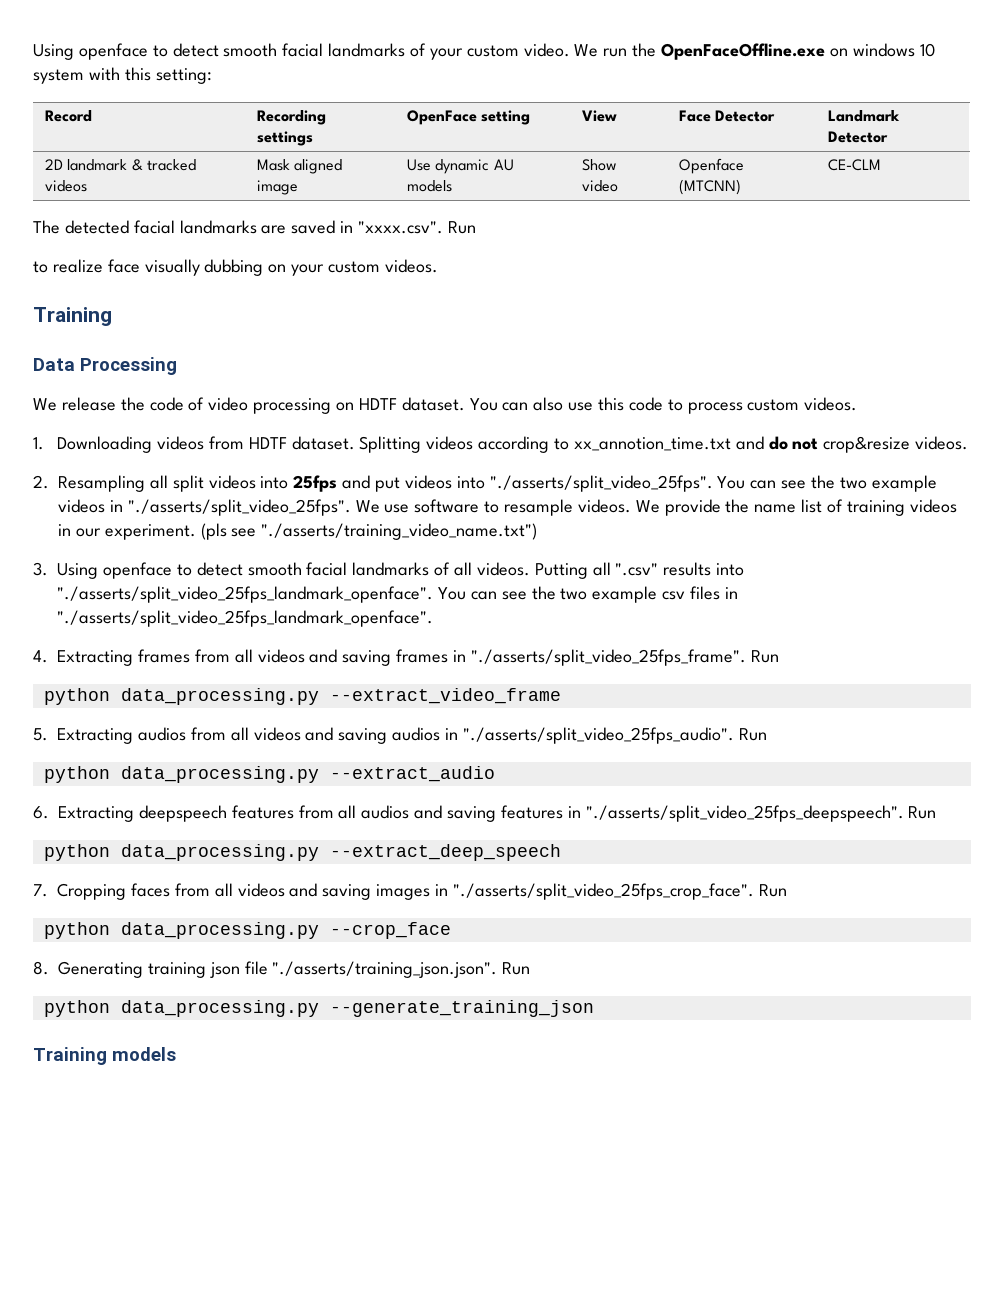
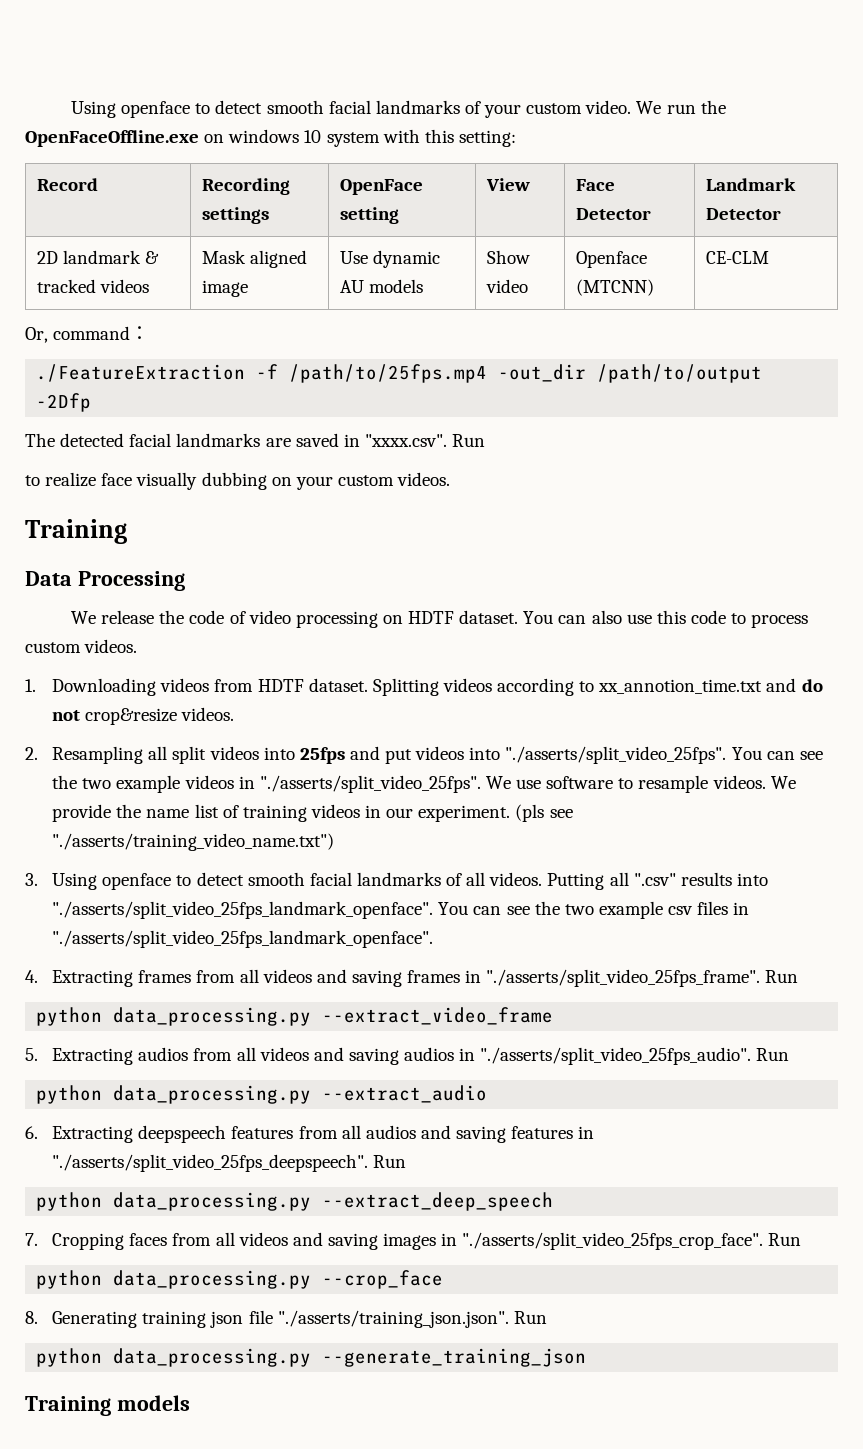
(882, 165) none -> [25,326,150,343] [36,364,763,383] [36,393,92,412] // Or, command： // ./FeatureExtraction -f /path/to/25fps.mp4 -out_dir /path/to/output -2Dfp

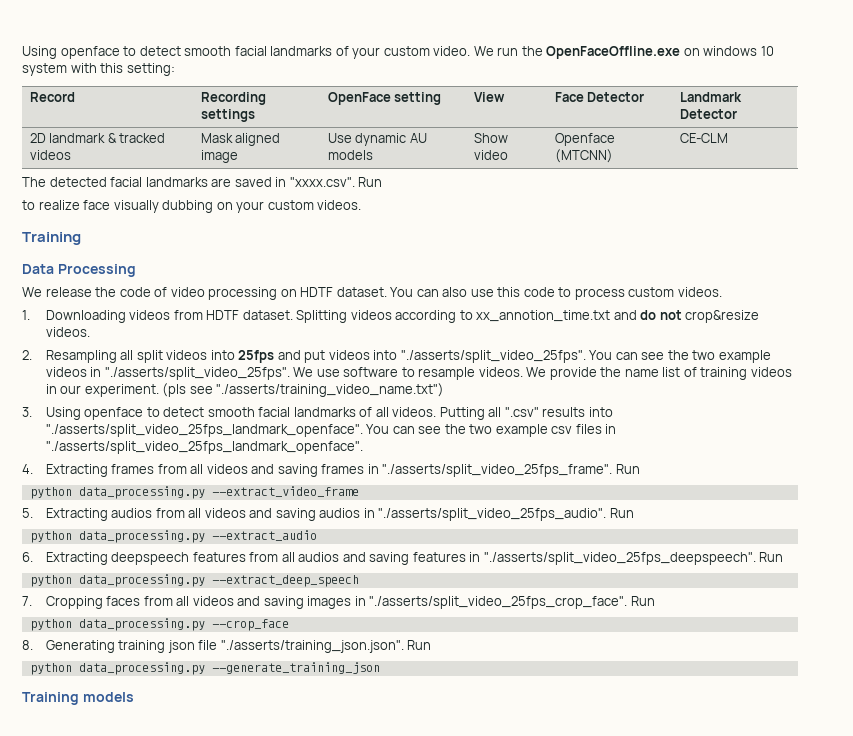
[25,326,150,343] [36,364,763,383] [36,393,92,412] // Or, command： // ./FeatureExtraction -f /path/to/25fps.mp4 -out_dir /path/to/output -2Dfp -> (728, 138) none

